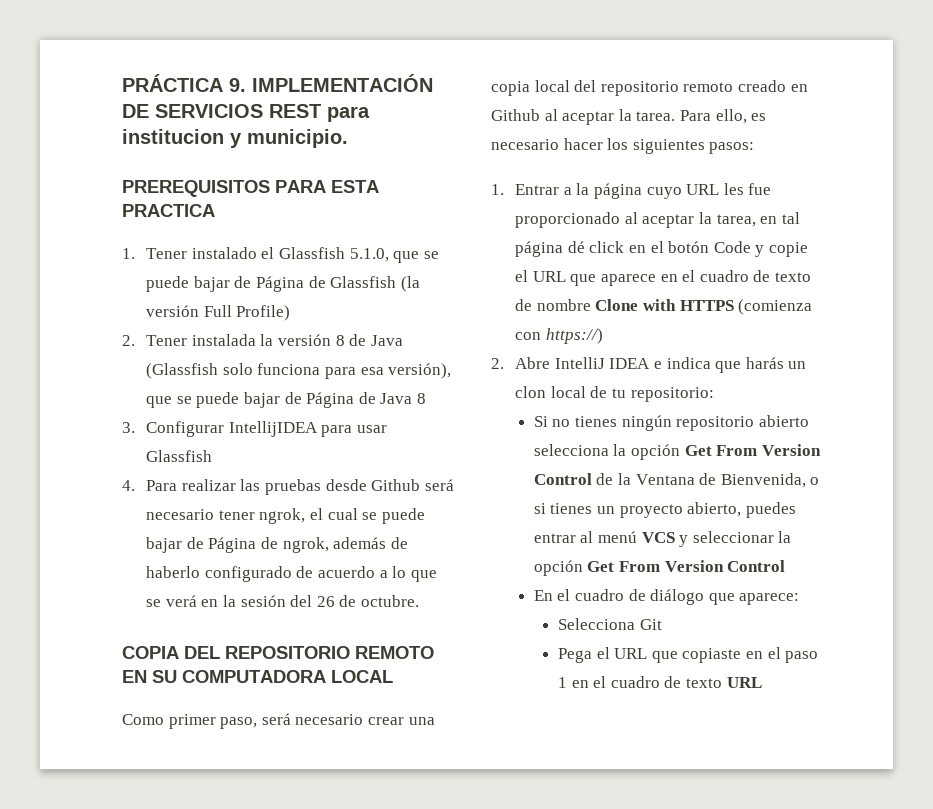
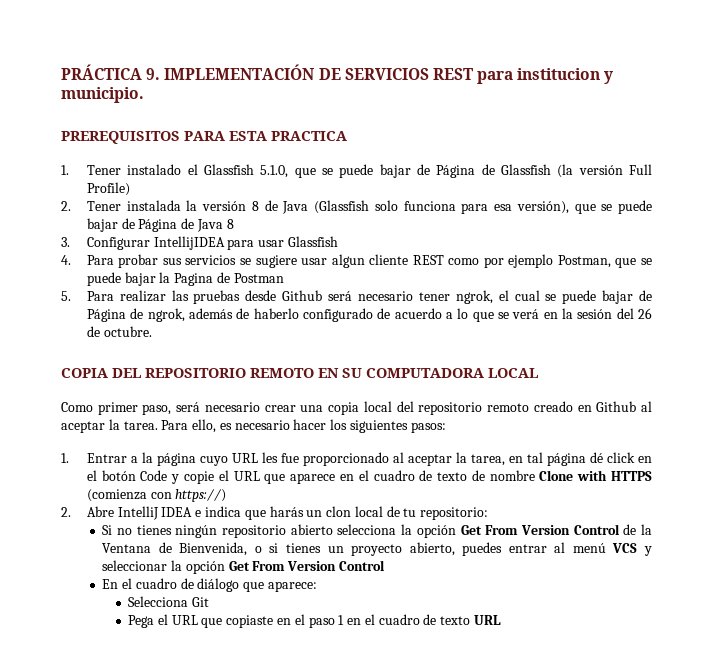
(178, 485) none -> [118,254,652,268] [86,272,284,286] [61,291,114,301] probar sus servicios se sugiere usar algun cliente REST como por ejemplo Postman, que se puede bajar la Pagina de Postman // 5. Para

